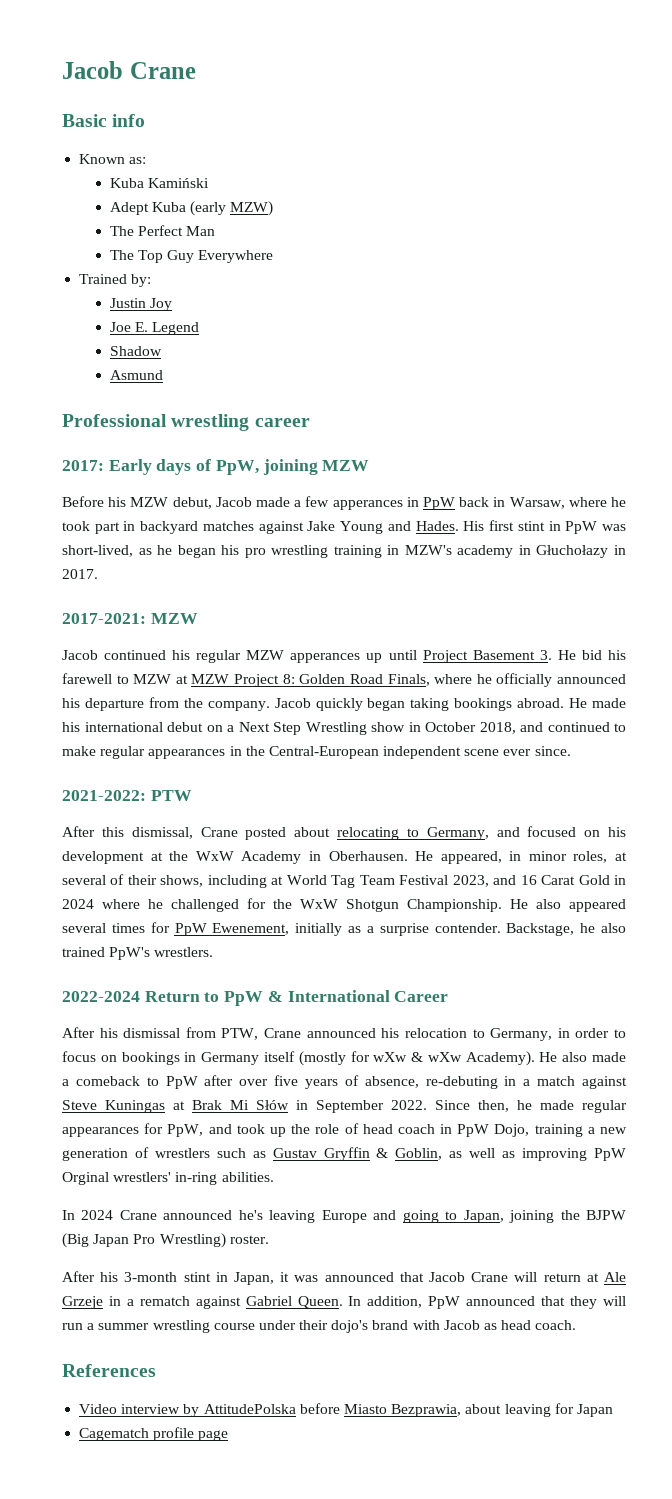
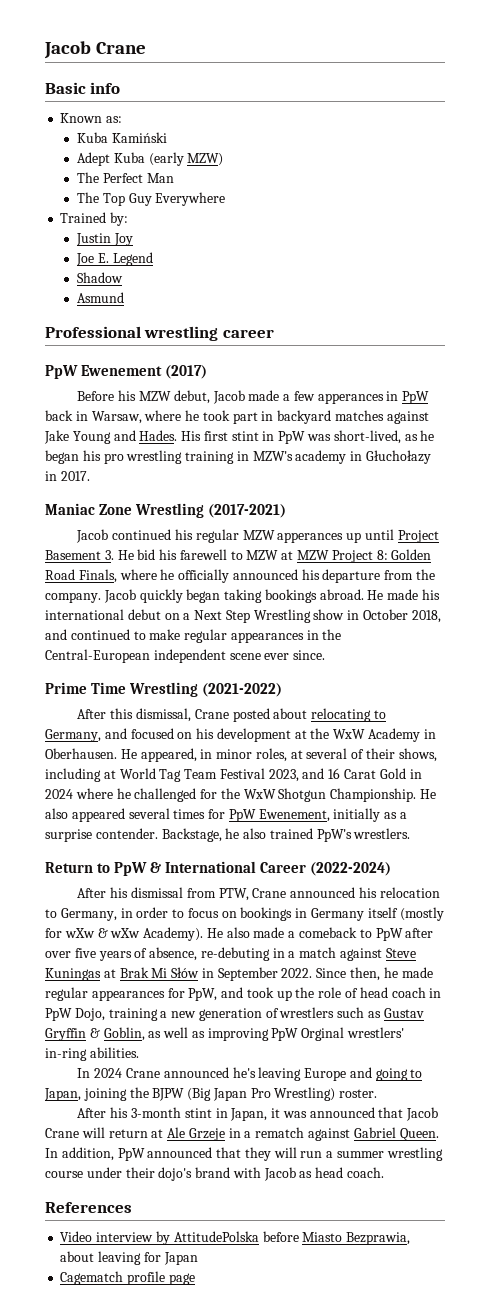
[62,459,370,475] 2017: Early days of PpW, joining MZW -> [45,365,208,379] PpW Ewenement (2017)
[62,613,198,624] 2017-2021: MZW -> [45,503,287,518] Maniac Zone Wrestling (2017-2021)
[62,790,192,801] 2021-2022: PTW -> [45,682,283,697] Prime Time Wrestling (2021-2022)
[62,991,140,1002] 2022-2024 -> (411, 833) none
(449, 996) none -> [310,862,392,876] (2022-2024)

